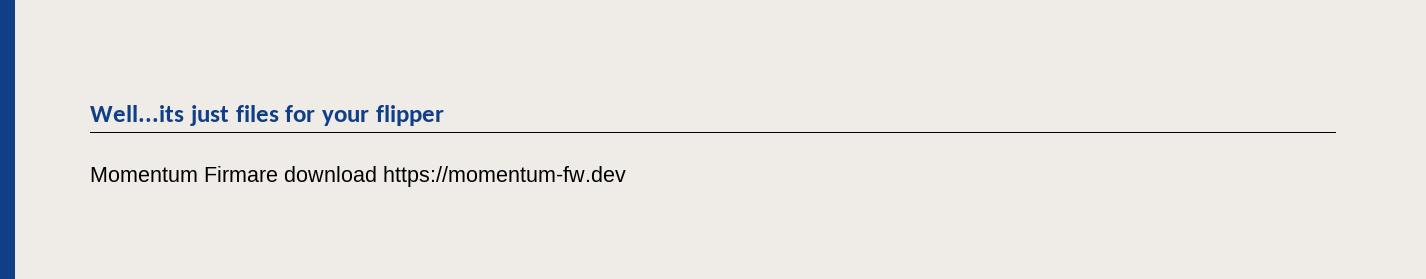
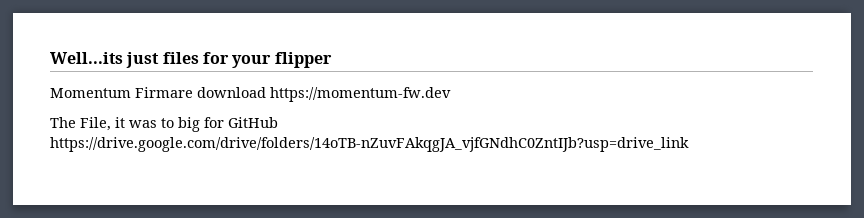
(626, 176) none -> [50,117,278,132] [50,137,689,152] // The File, it was to big for GitHub https://drive.google.com/drive/folders/14oTB-nZuvFAkqgJA_vjfGNdhC0ZntIJb?usp=drive_link

